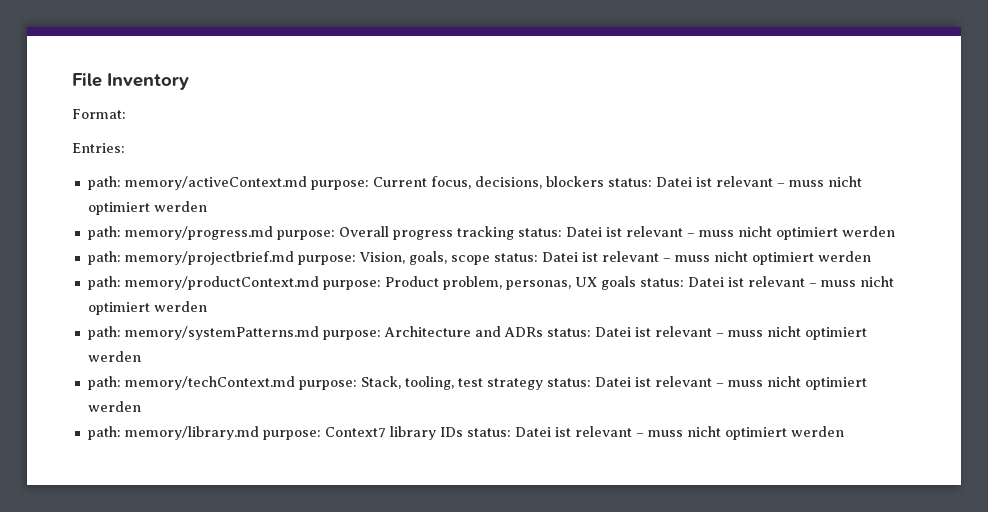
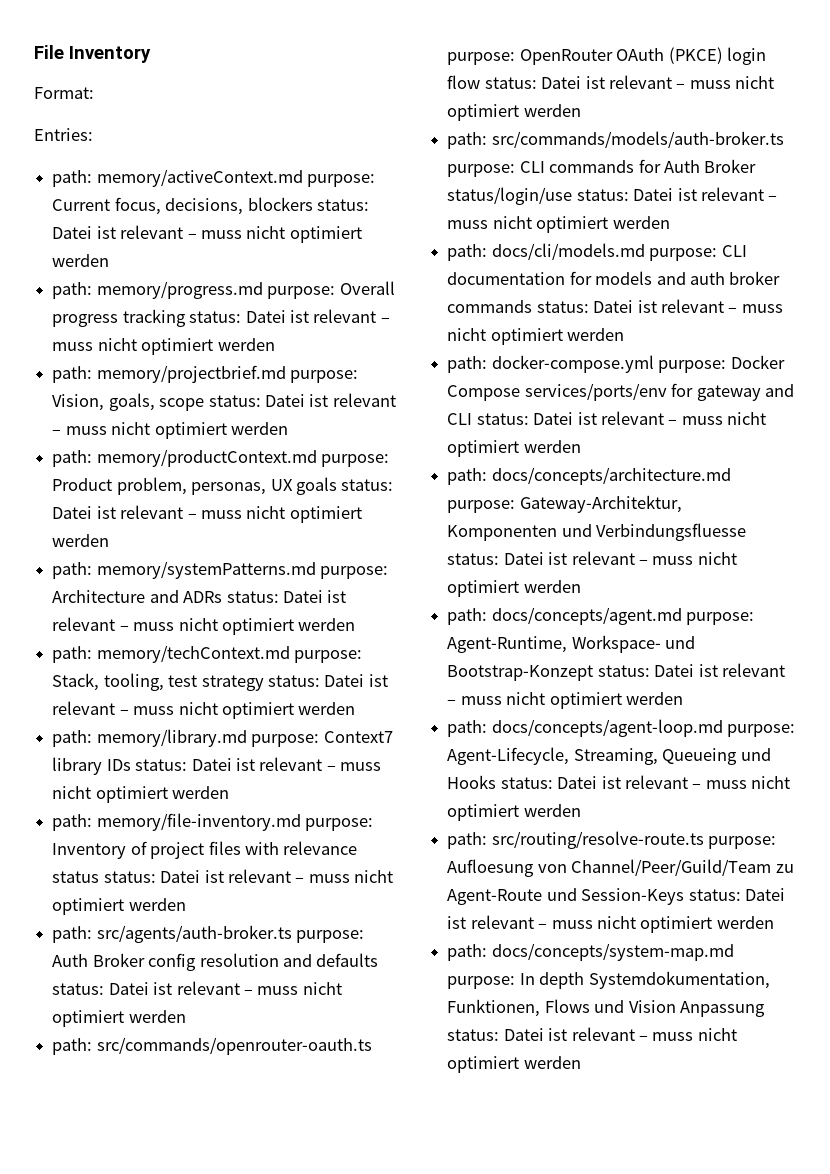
(844, 431) none -> [52,813,374,831] [52,841,358,859] [52,869,394,883] [52,898,186,915] [52,925,365,943] [52,953,379,971] [52,981,342,995] [52,1010,186,1027] [52,1037,372,1055] [447,47,766,65] [447,75,775,89] [447,104,581,121] [447,131,784,149] [447,159,757,177] [447,187,778,205] [447,216,670,233] [447,243,747,261] [447,271,781,285] [447,299,783,313] [447,328,625,345] [447,355,785,373] [447,383,794,401] [447,411,767,425] [447,440,581,457] [447,467,731,485] [447,495,682,513] [447,523,747,541] [447,551,737,565] [447,580,581,597] [447,607,755,625] [447,635,696,653] [447,663,785,681] [447,692,683,709] [447,719,796,737] [447,747,771,765] [447,775,791,789] [447,804,581,821] [447,831,777,849] [447,859,794,877] [447,888,785,905] [447,915,774,933] [447,943,734,961] [447,971,770,989] [447,999,765,1017] [447,1027,737,1041] [447,1056,581,1073] // path: memory/file-inventory.md purpose: Inventory of project files with relevance status status: Datei ist relevant – muss nicht optimiert werden // path: src/agents/auth-broker.ts purpose: Auth Broker config resolution and defaults status: Datei ist relevant – muss nicht optimiert werden // path: src/commands/openrouter-oauth.ts purpose: OpenRouter OAuth (PKCE) login flow status: Datei ist relevant – muss nicht optimiert werden // path: src/commands/models/auth-broker.ts purpose: CLI commands for Auth Broker status/login/use status: Datei ist relevant – muss nicht optimiert werden // path: docs/cli/models.md purpose: CLI documentation for models and auth broker commands status: Datei ist relevant – muss nicht optimiert werden // path: docker-compose.yml purpose: Docker Compose services/ports/env for gateway and CLI status: Datei ist relevant – muss nicht optimiert werden // path: docs/concepts/architecture.md purpose: Gateway-Architektur, Komponenten und Verbindungsfluesse status: Datei ist relevant – muss nicht optimiert werden // path: docs/concepts/agent.md purpose: Agent-Runtime, Workspace- und Bootstrap-Konzept status: Datei ist relevant – muss nicht optimiert werden // path: docs/concepts/agent-loop.md purpose: Agent-Lifecycle, Streaming, Queueing und Hooks status: Datei ist relevant – muss nicht optimiert werden // path: src/routing/resolve-route.ts purpose: Aufloesung von Channel/Peer/Guild/Team zu Agent-Route und Session-Keys status: Datei ist relevant – muss nicht optimiert werden // path: docs/concepts/system-map.md purpose: In depth Systemdokumentation, Funktionen, Flows und Vision Anpassung status: Datei ist relevant – muss nicht optimiert werden

